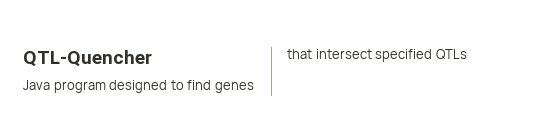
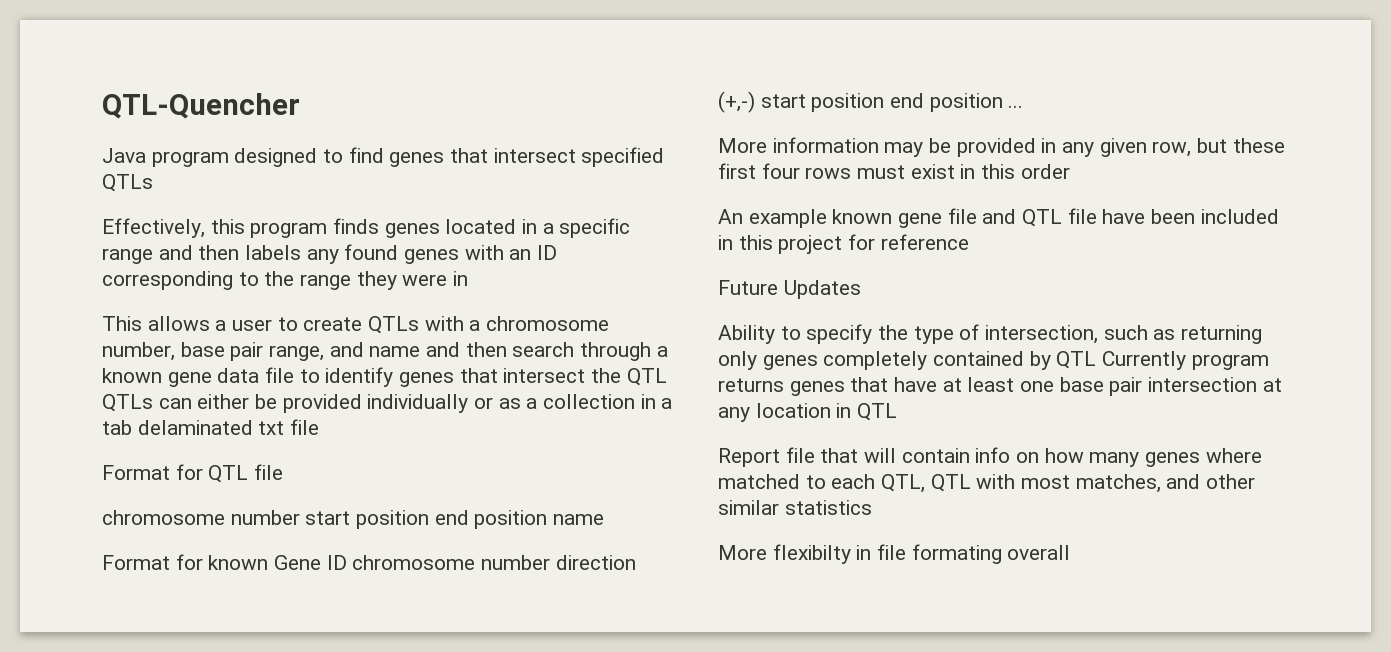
(467, 54) none -> [102,218,631,238] [102,244,558,264] [102,271,469,290] [102,316,610,334] [102,342,668,361] [102,367,667,387] [102,394,673,413] [102,419,320,435] [102,464,284,483] [102,510,605,529] [102,554,636,570] [718,91,1024,113] [718,137,1285,157] [718,163,1070,179] [718,208,1279,228] [718,234,969,254] [718,280,861,299] [718,324,1263,344] [718,351,1269,370] [718,377,1282,396] [718,403,898,422] [718,447,1262,467] [718,474,1256,493] [718,500,872,515] [718,544,1071,564] // Effectively, this program finds genes located in a specific range and then labels any found genes with an ID corresponding to the range they were in // This allows a user to create QTLs with a chromosome number, base pair range, and name and then search through a known gene data file to identify genes that intersect the QTL QTLs can either be provided individually or as a collection in a tab delaminated txt file // Format for QTL file // chromosome number start position end position name // Format for known Gene ID chromosome number direction (+,-) start position end position ... // More information may be provided in any given row, but these first four rows must exist in this order // An example known gene file and QTL file have been included in this project for reference // Future Updates // Ability to specify the type of intersection, such as returning only genes completely contained by QTL Currently program returns genes that have at least one base pair intersection at any location in QTL // Report file that will contain info on how many genes where matched to each QTL, QTL with most matches, and other similar statistics // More flexibilty in file formating overall

